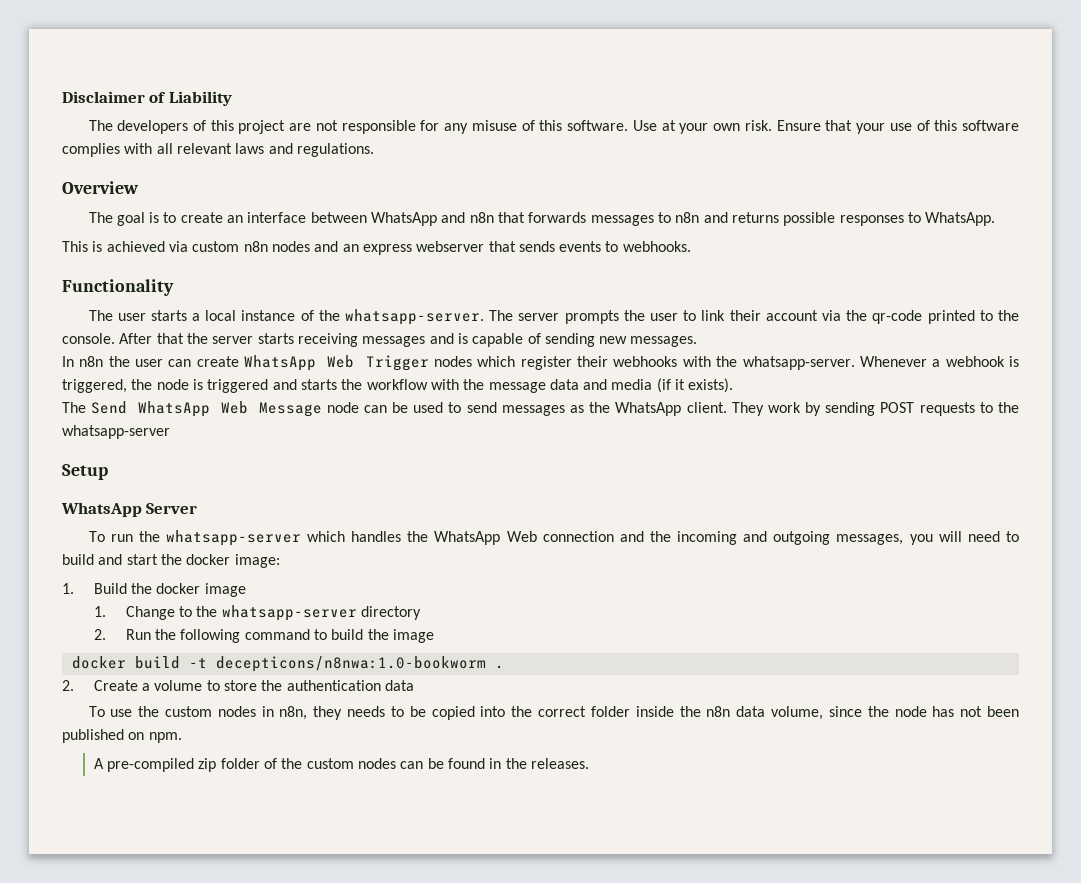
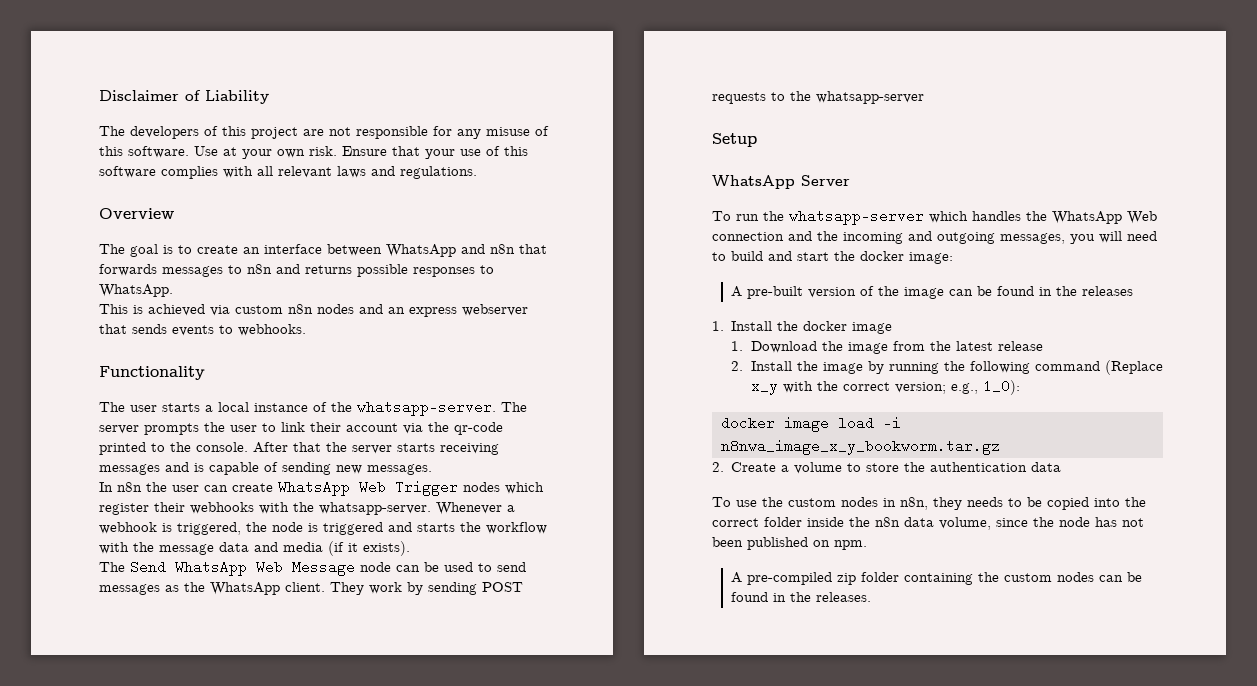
[62,583,127,594] // 1. Build -> [731,286,1134,299] [712,321,773,331] // A pre-built version of the image can be found in the releases // 1. Install
[125,605,421,621] [93,629,434,643] [71,656,504,672] Change to the whatsapp-server directory // 2. Run the following command to build the image // docker build -t decepticons/n8nwa:1.0-bookworm . -> [750,341,1043,354] [731,360,1163,375] [750,379,1020,395] [720,416,901,432] [720,439,1000,455] Download the image from the latest release // 2. Install the image by running the following command (Replace x_y with the correct version; e.g., 1_0): // docker image load -i n8nwa_image_x_y_bookworm.tar.gz
[264,758,278,769] of -> [904,573,974,585] containing

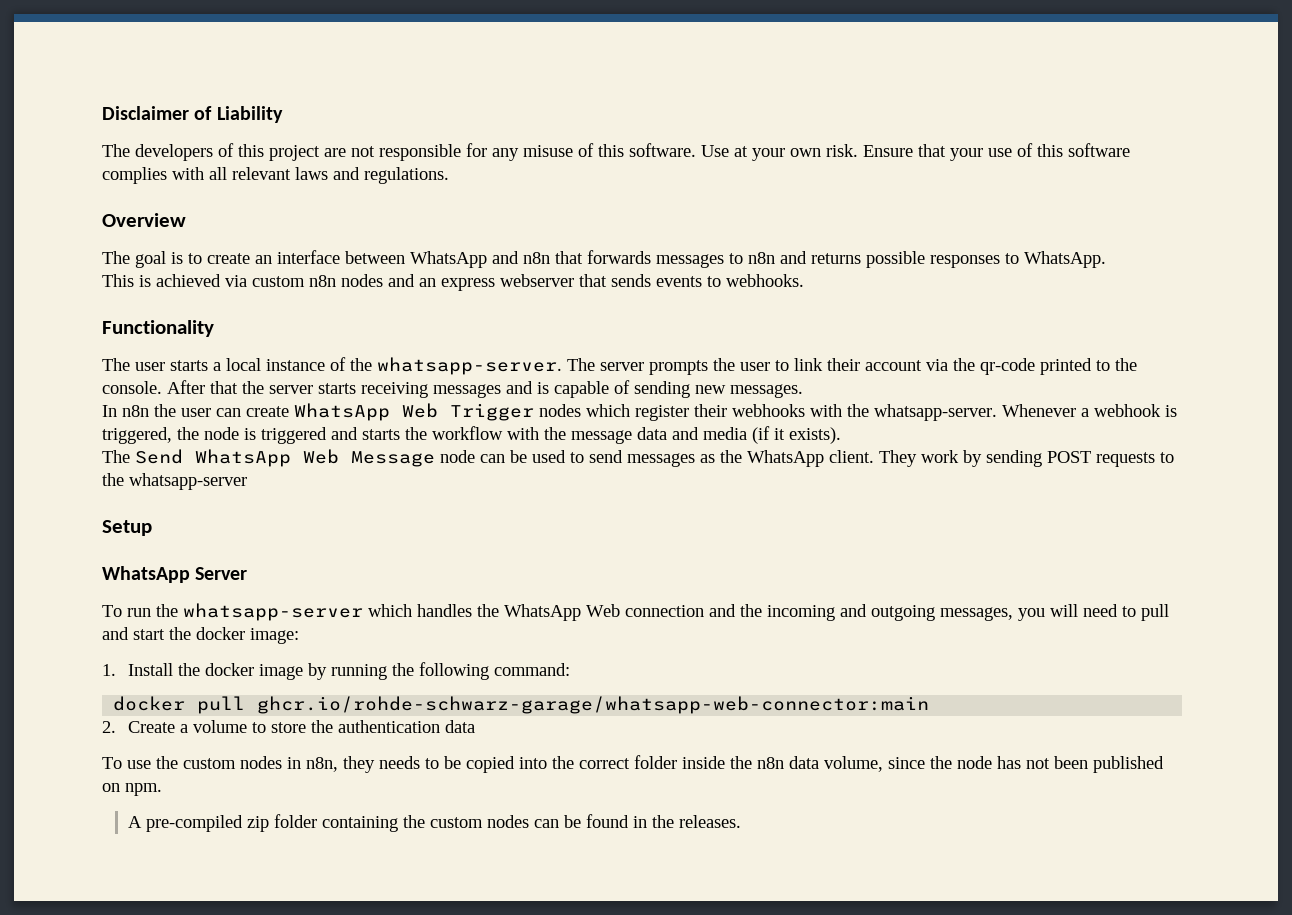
[731,251,763,261] build -> [1141,604,1169,621] pull
[731,286,1134,299] // A pre-built version of the image can be found in the releases -> (299, 636) none
[731,341,1043,354] [731,360,1163,375] [750,379,1020,395] [720,416,901,432] [720,439,1000,455] // 1. Download the image from the latest release // 2. Install the image by running the following command (Replace x_y with the correct version; e.g., 1_0): // docker image load -i n8nwa_image_x_y_bookworm.tar.gz -> [308,662,571,680] [113,696,930,714] by running the following command: // docker pull ghcr.io/rohde-schwarz-garage/whatsapp-web-connector:main

